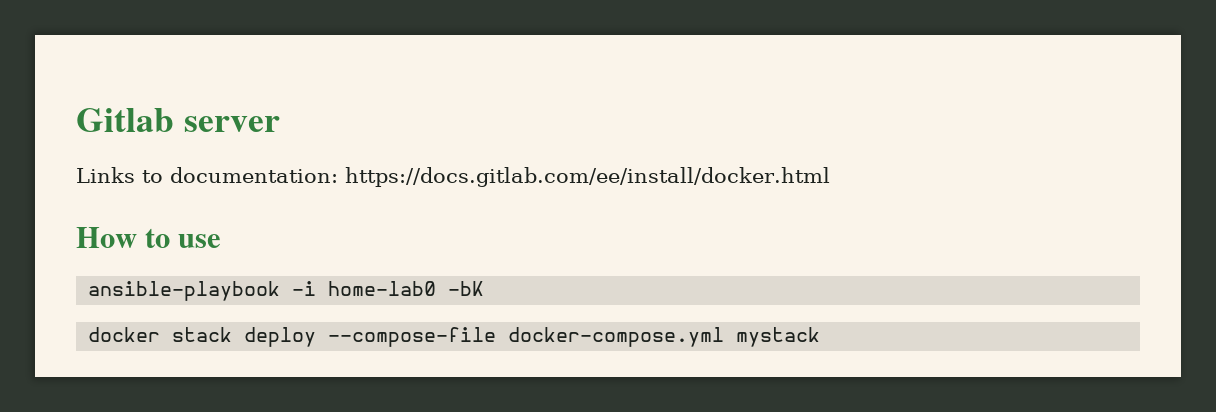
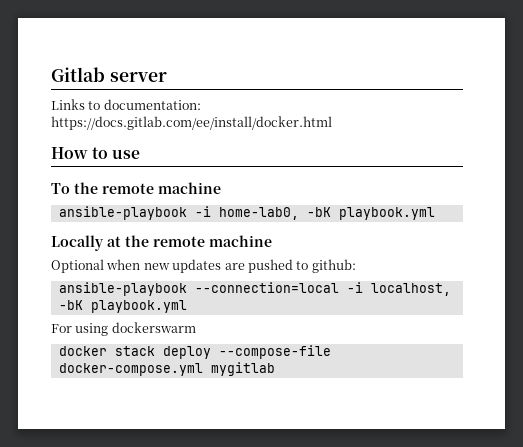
(222, 241) none -> [51,182,221,194] // To the remote machine
[328,281,485,296] home-lab0 -bK -> [218,207,435,220] [51,235,272,251] [51,259,356,273] [58,282,451,296] [58,300,187,313] [51,322,196,336] home-lab0, -bK playbook.yml // Locally at the remote machine // Optional when new updates are pushed to github: // ansible-playbook --connection=local -i localhost, -bK playbook.yml // For using dockerswarm
[736,327,821,347] mystack -> [210,362,275,376] mygitlab

